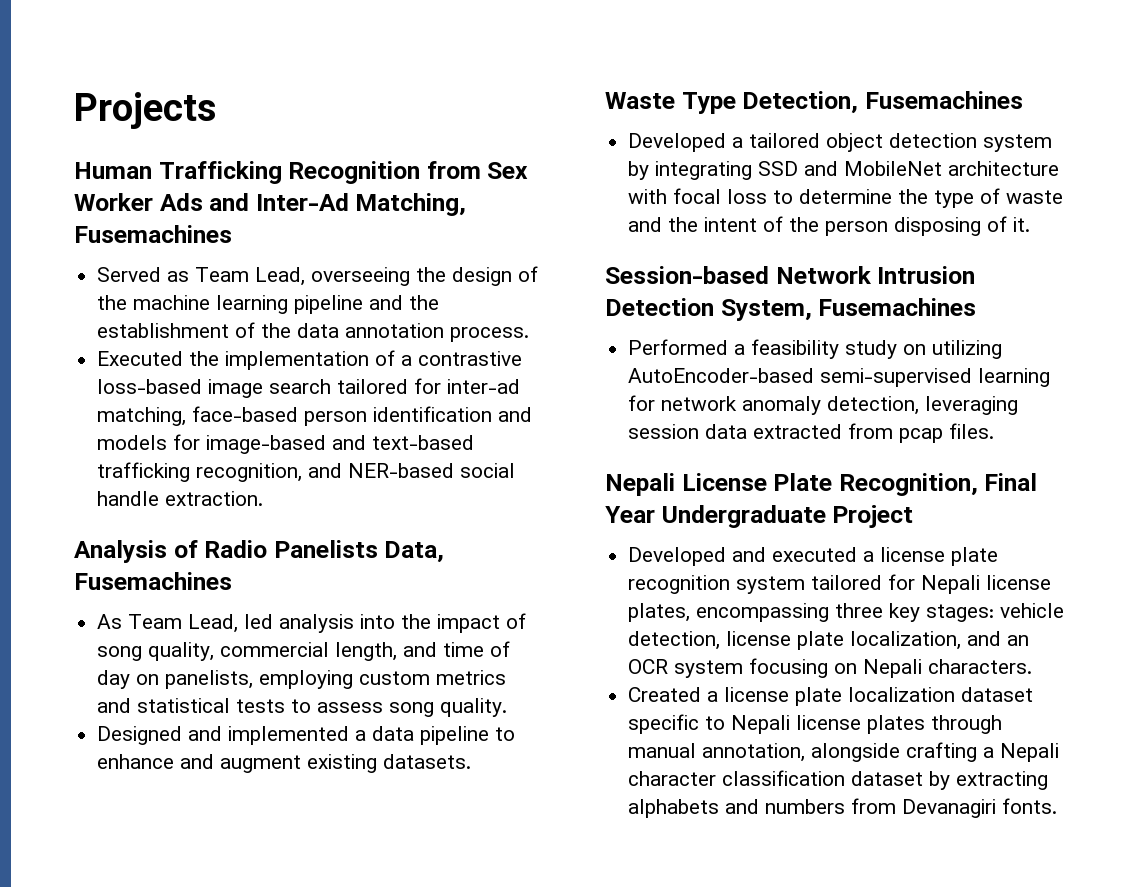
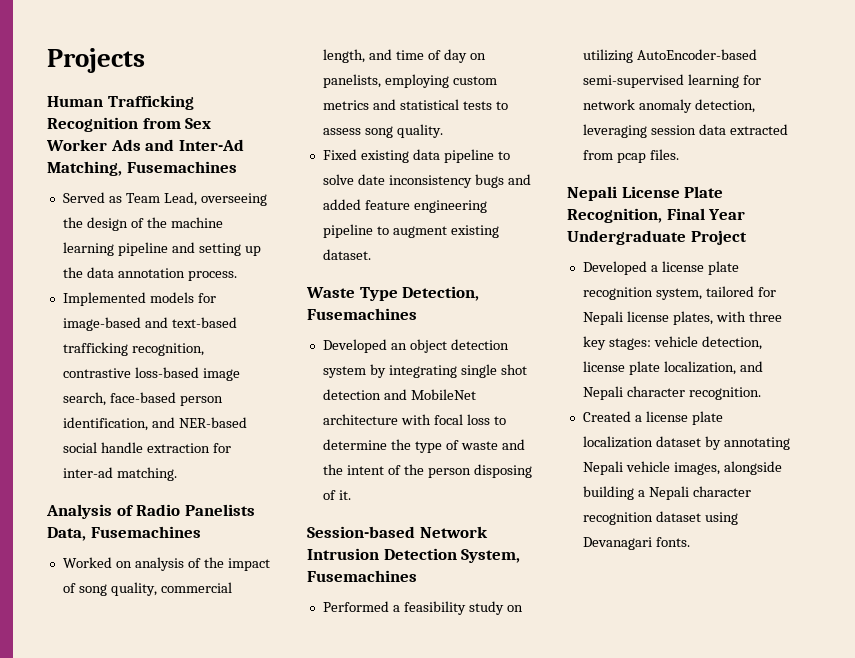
[409,295,440,310] [97,322,256,338] the establishment of -> [198,243,261,256] setting up
[97,350,523,370] [97,378,521,398] [97,406,533,426] Executed the implementation of a contrastive loss-based image search tailored for inter-ad matching, face-based person identification and -> [62,292,146,306] Implemented
[308,463,516,478] [97,491,264,506] and NER-based social handle extraction. -> [62,367,240,381] [62,392,223,406] [62,417,247,431] [62,442,231,453] [62,467,177,481] contrastive loss-based image search, face-based person identification, and NER-based social handle extraction for inter-ad matching.
[97,614,396,633] As Team Lead, led analysis into -> [62,557,201,571] Worked on analysis of
[97,726,516,745] [97,754,215,769] Designed and implemented a data pipeline to enhance and -> [322,149,510,163] [322,174,531,188] [322,199,487,213] [322,224,389,238] Fixed existing data pipeline to solve date inconsistency bugs and added feature engineering pipeline to
[383,754,472,769] datasets. -> [322,249,371,260] dataset.
[732,133,821,148] a tailored -> [390,343,407,350] an
[758,161,799,176] SSD -> [460,364,527,378] [322,389,381,400] single shot detection
[732,547,858,562] and executed -> (647, 268) none
[736,576,806,594] system -> [655,288,702,300] system,
[696,603,830,622] encompassing -> [715,311,746,322] with
[1007,635,1030,646] [628,658,1033,678] an OCR system focusing on Nepali characters. -> [582,386,761,400] Nepali character recognition.
[628,714,1003,734] [628,742,1060,762] [628,770,1049,790] [628,798,997,818] specific to Nepali license plates through manual annotation, alongside crafting a Nepali character classification dataset by extracting alphabets and numbers from Devanagiri -> [704,436,790,450] [582,461,782,475] [582,486,751,500] [582,511,738,525] [582,537,652,550] by annotating Nepali vehicle images, alongside building a Nepali character recognition dataset using Devanagari

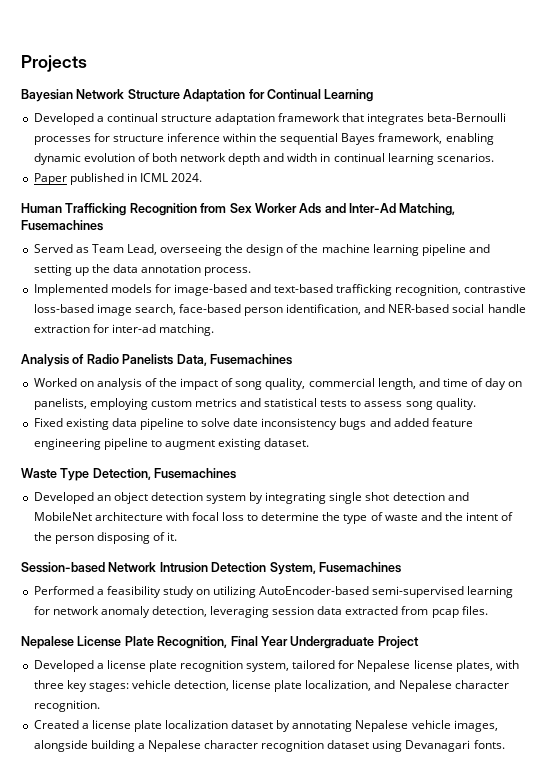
(145, 60) none -> [21,89,374,102] [33,113,507,125] [33,133,494,145] [33,153,494,165] [33,173,203,185] // Bayesian Network Structure Adaptation for Continual Learning // Developed a continual structure adaptation framework that integrates beta-Bernoulli processes for structure inference within the sequential Bayes framework, enabling dynamic evolution of both network depth and width in continual learning scenarios. // Paper published in ICML 2024.
[567,186,617,201] Nepali -> [21,636,74,649] Nepalese
[582,311,623,325] Nepali -> [357,660,411,672] Nepalese
[582,386,623,400] Nepali -> [398,680,452,692] Nepalese
[582,461,623,475] Nepali -> [355,720,409,732] Nepalese
[648,486,689,500] Nepali -> [147,740,201,752] Nepalese

